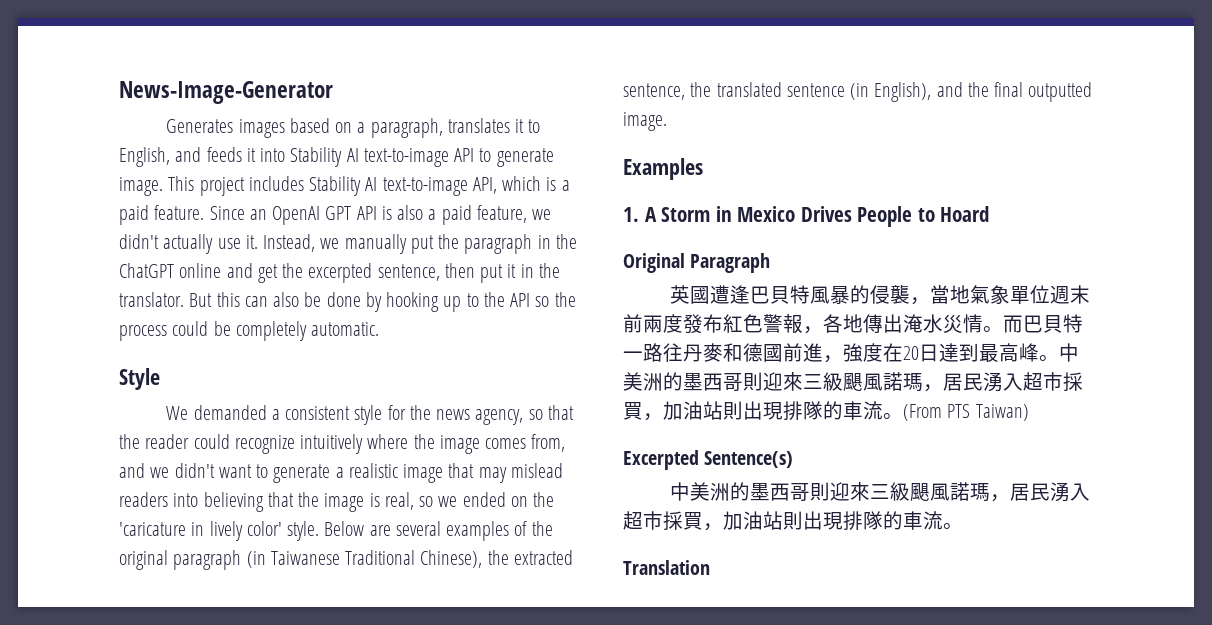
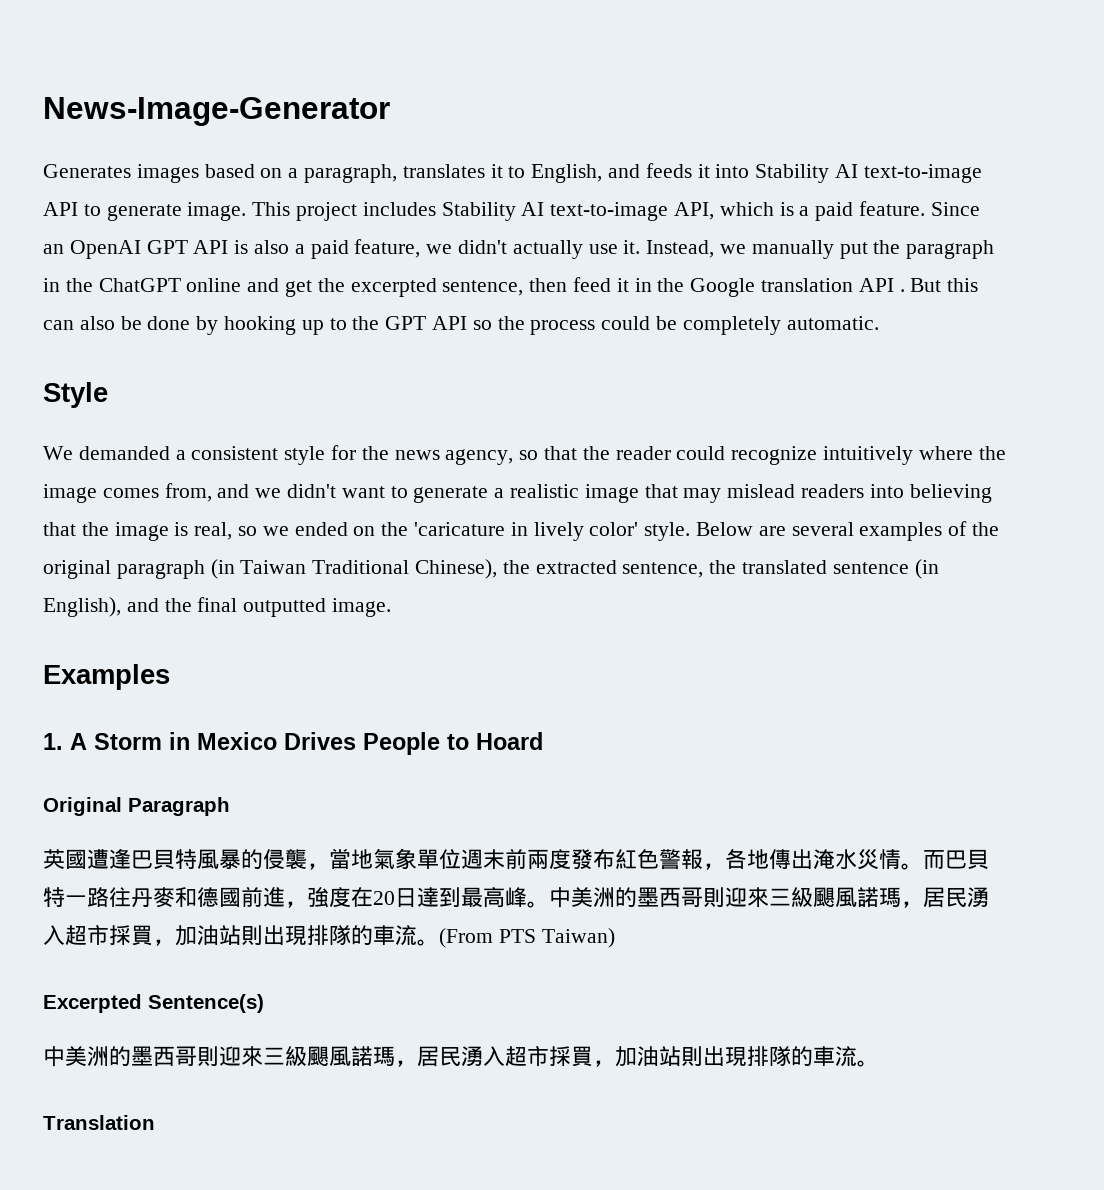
[480,264,504,283] put -> [573,277,612,292] feed
[119,292,184,307] translator. -> [690,278,905,297] Google translation API .
(505, 299) none -> [385,316,427,330] GPT
[270,551,340,565] Taiwanese -> [240,560,307,574] Taiwan

